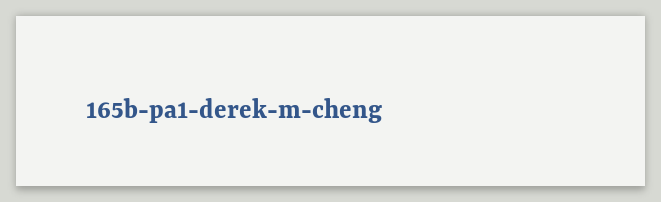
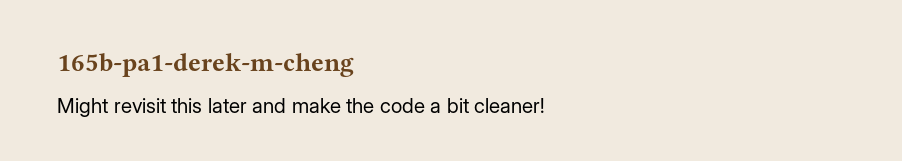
(382, 110) none -> [57,98,546,117] // Might revisit this later and make the code a bit cleaner!

